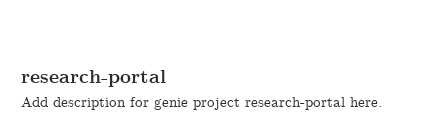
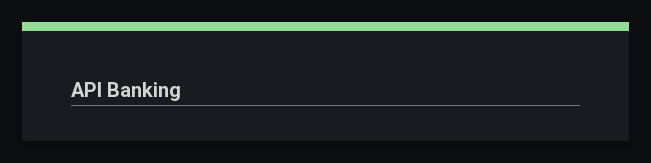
[21,70,166,87] [21,97,382,110] research-portal // Add description for genie project research-portal here. -> [71,82,182,101] API Banking

